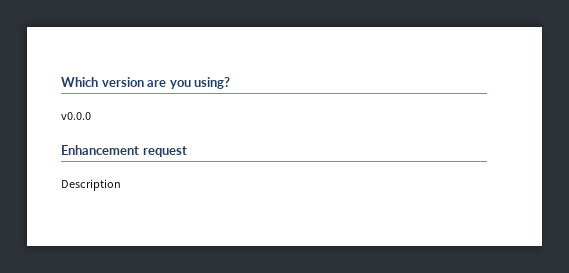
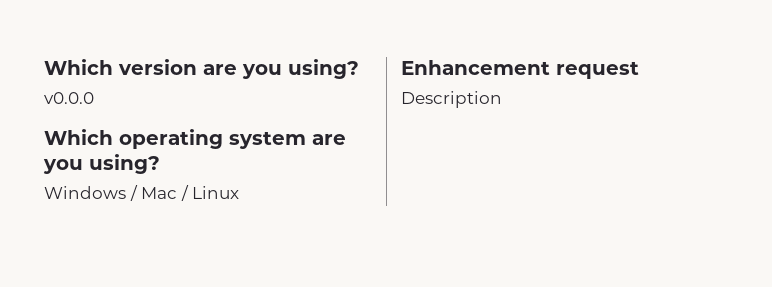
(91, 116) none -> [44,129,346,149] [43,154,160,174] [44,185,240,201] // Which operating system are you using? // Windows / Mac / Linux

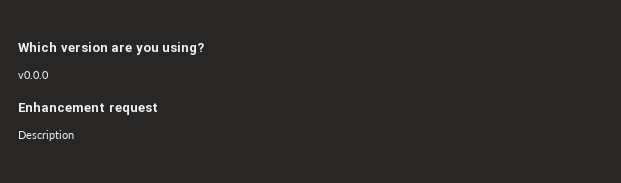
[44,129,346,149] [43,154,160,174] [44,185,240,201] // Which operating system are you using? // Windows / Mac / Linux -> (49, 75) none

